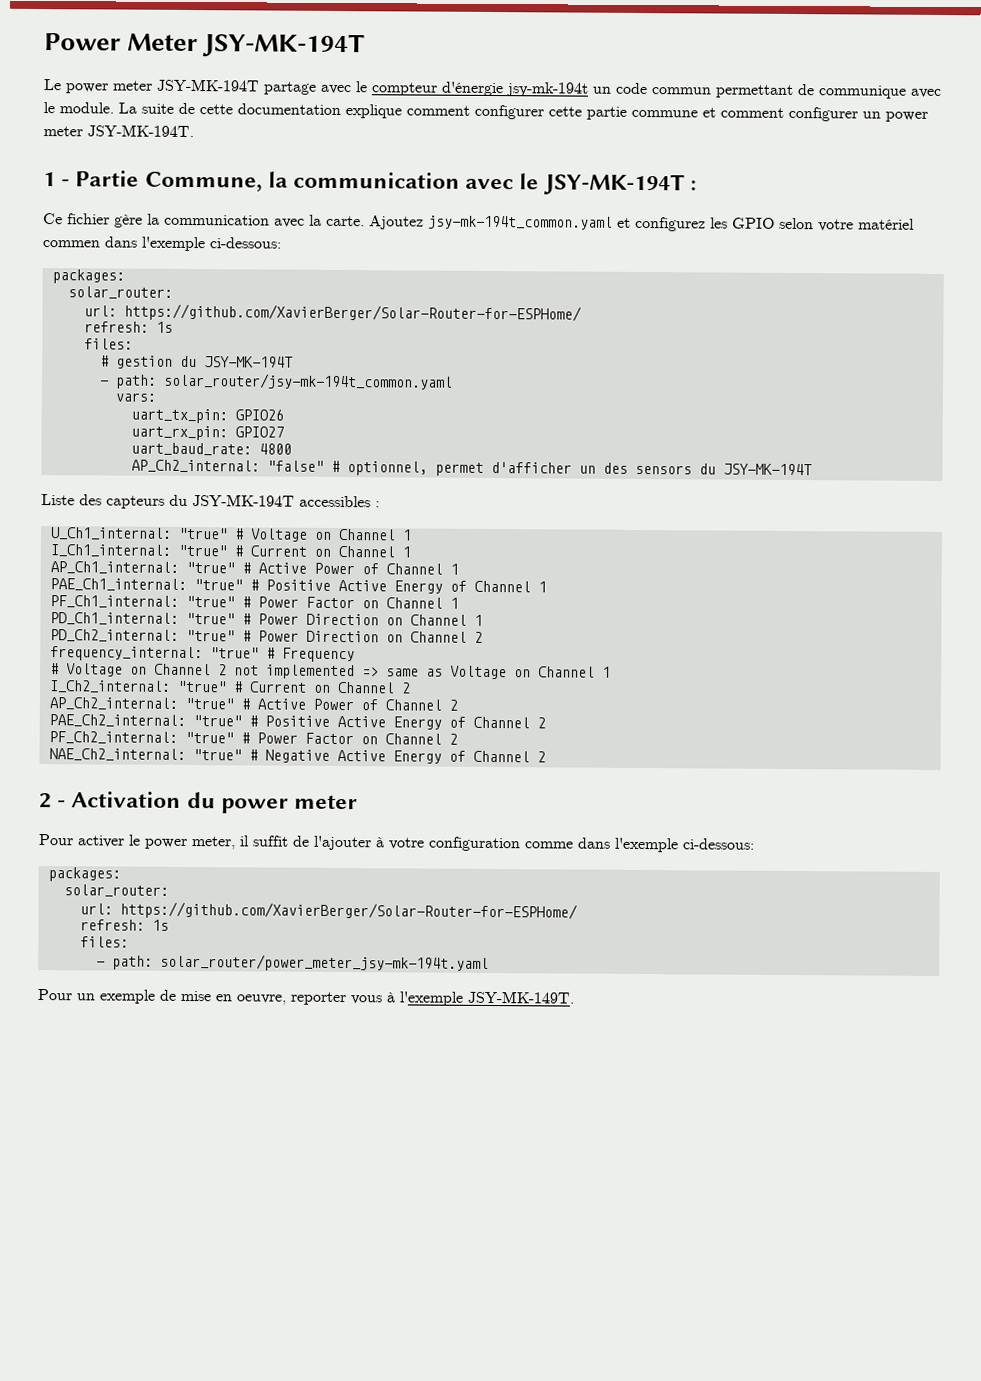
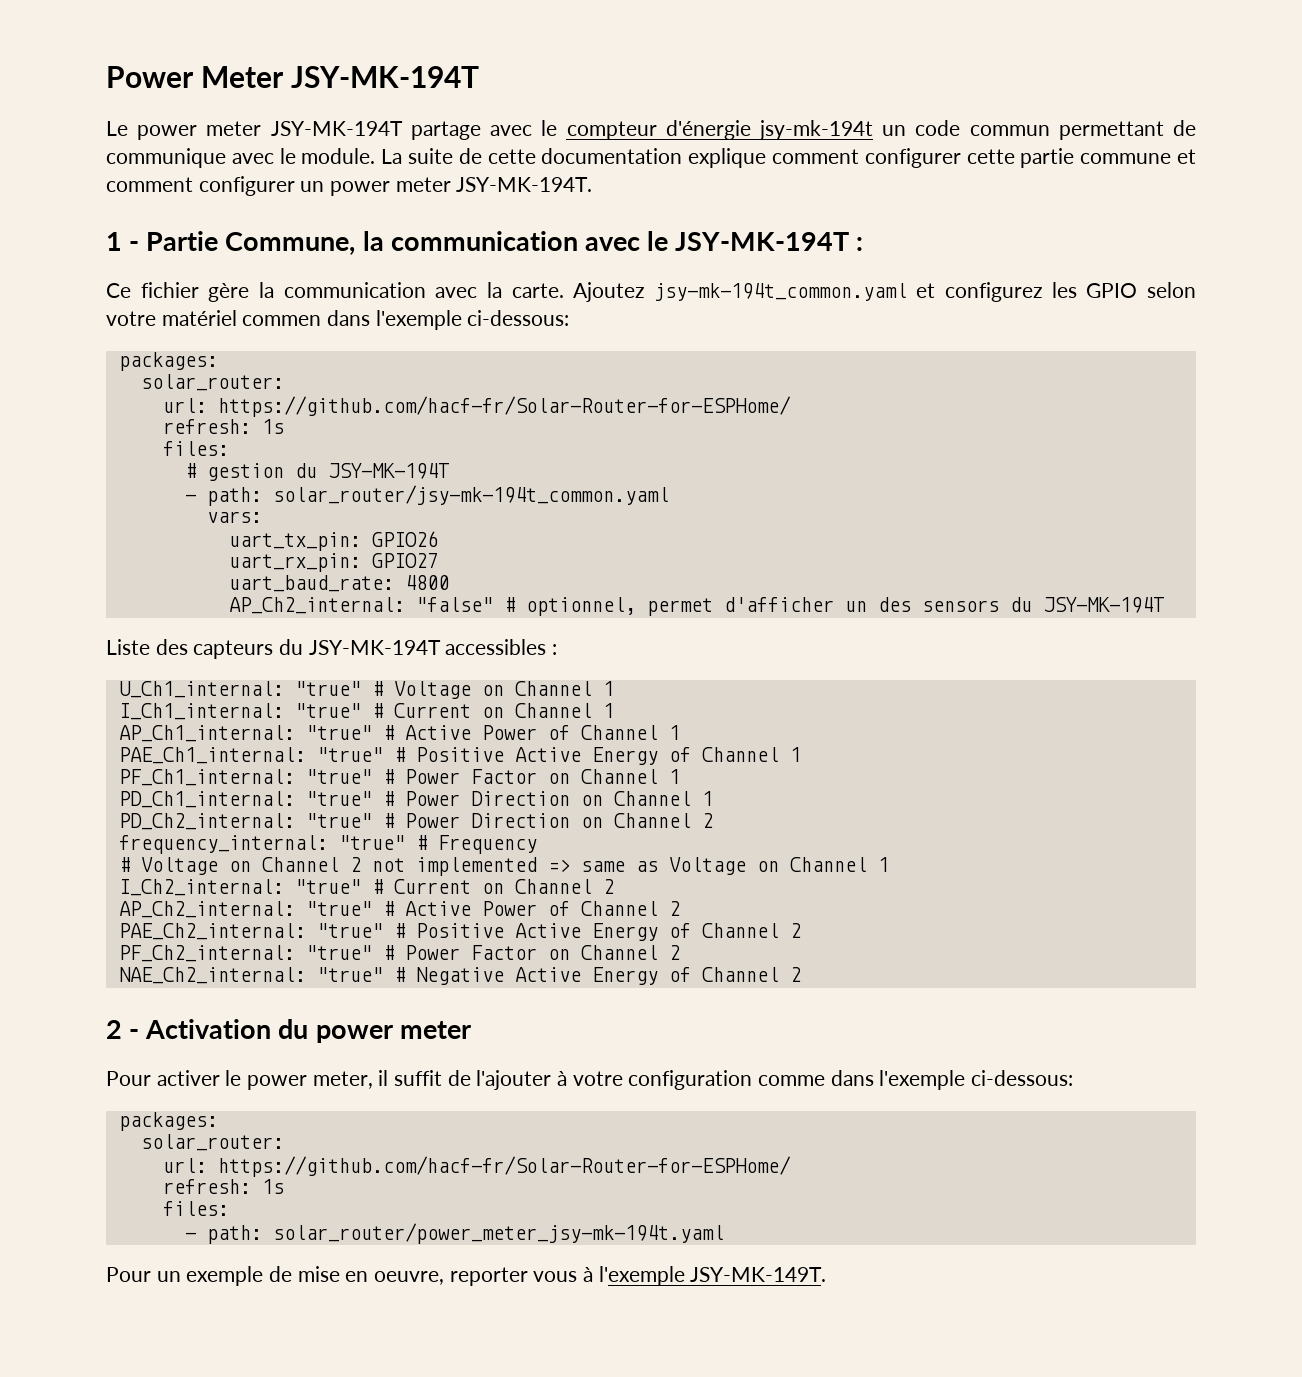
[123,303,582,323] https://github.com/XavierBerger/Solar-Router-for-ESPHome/ -> [217,396,791,417] https://github.com/hacf-fr/Solar-Router-for-ESPHome/
[119,901,578,921] https://github.com/XavierBerger/Solar-Router-for-ESPHome/ -> [217,1156,791,1177] https://github.com/hacf-fr/Solar-Router-for-ESPHome/

